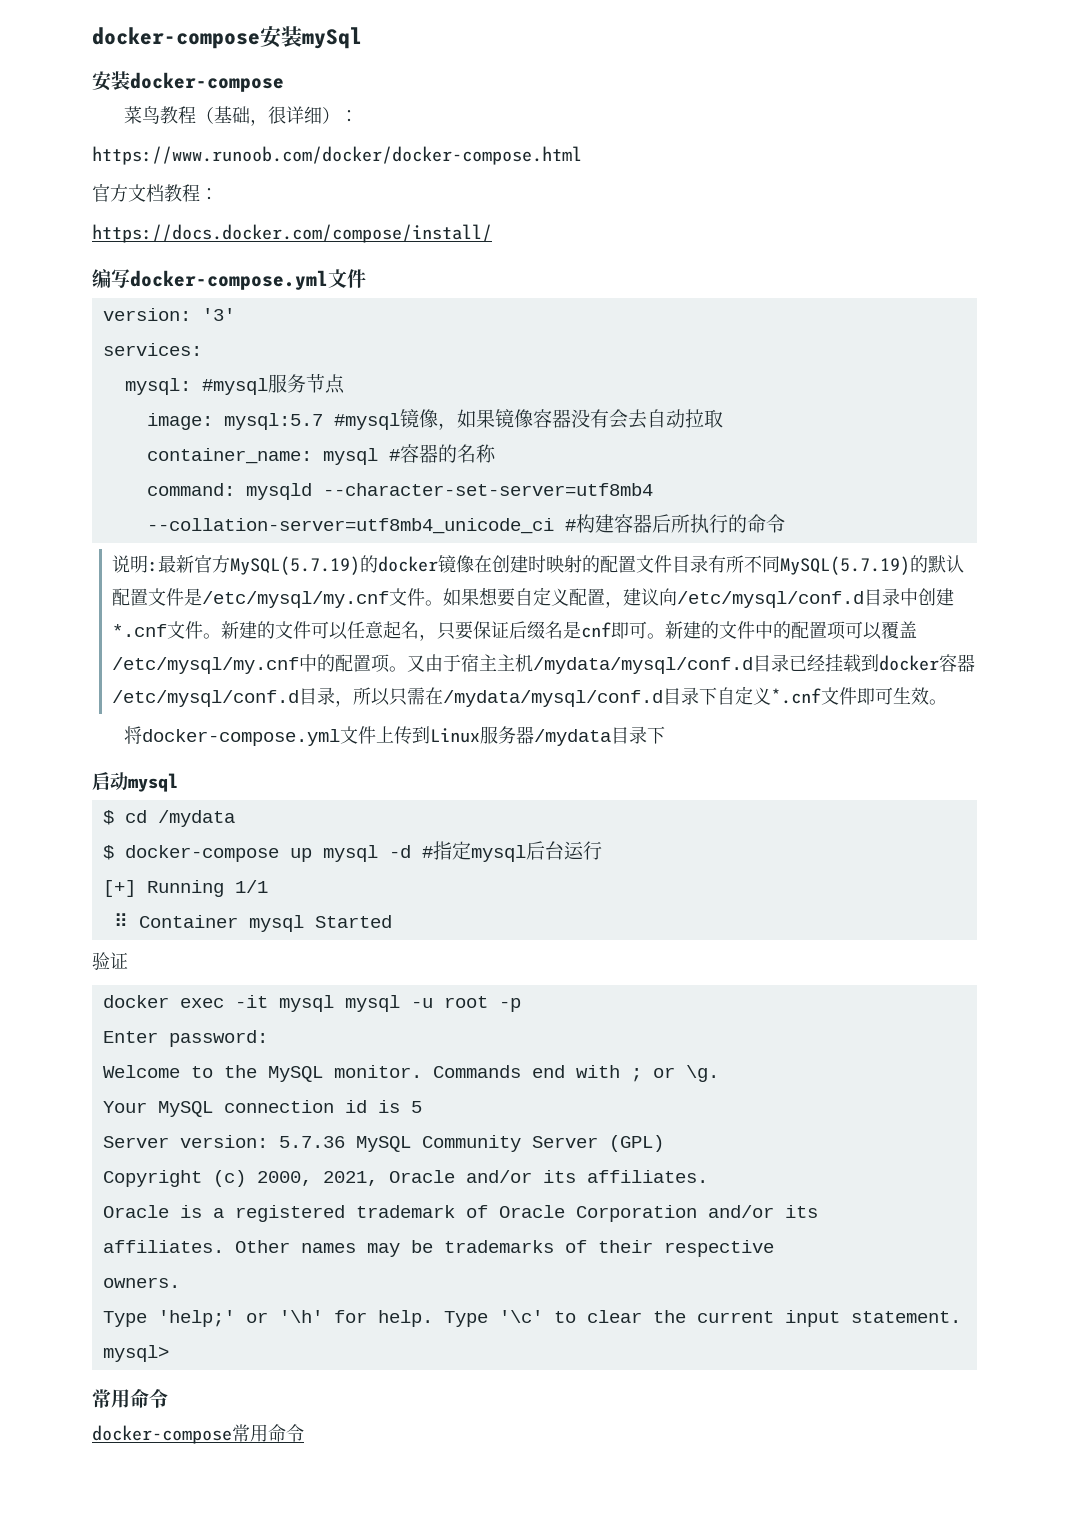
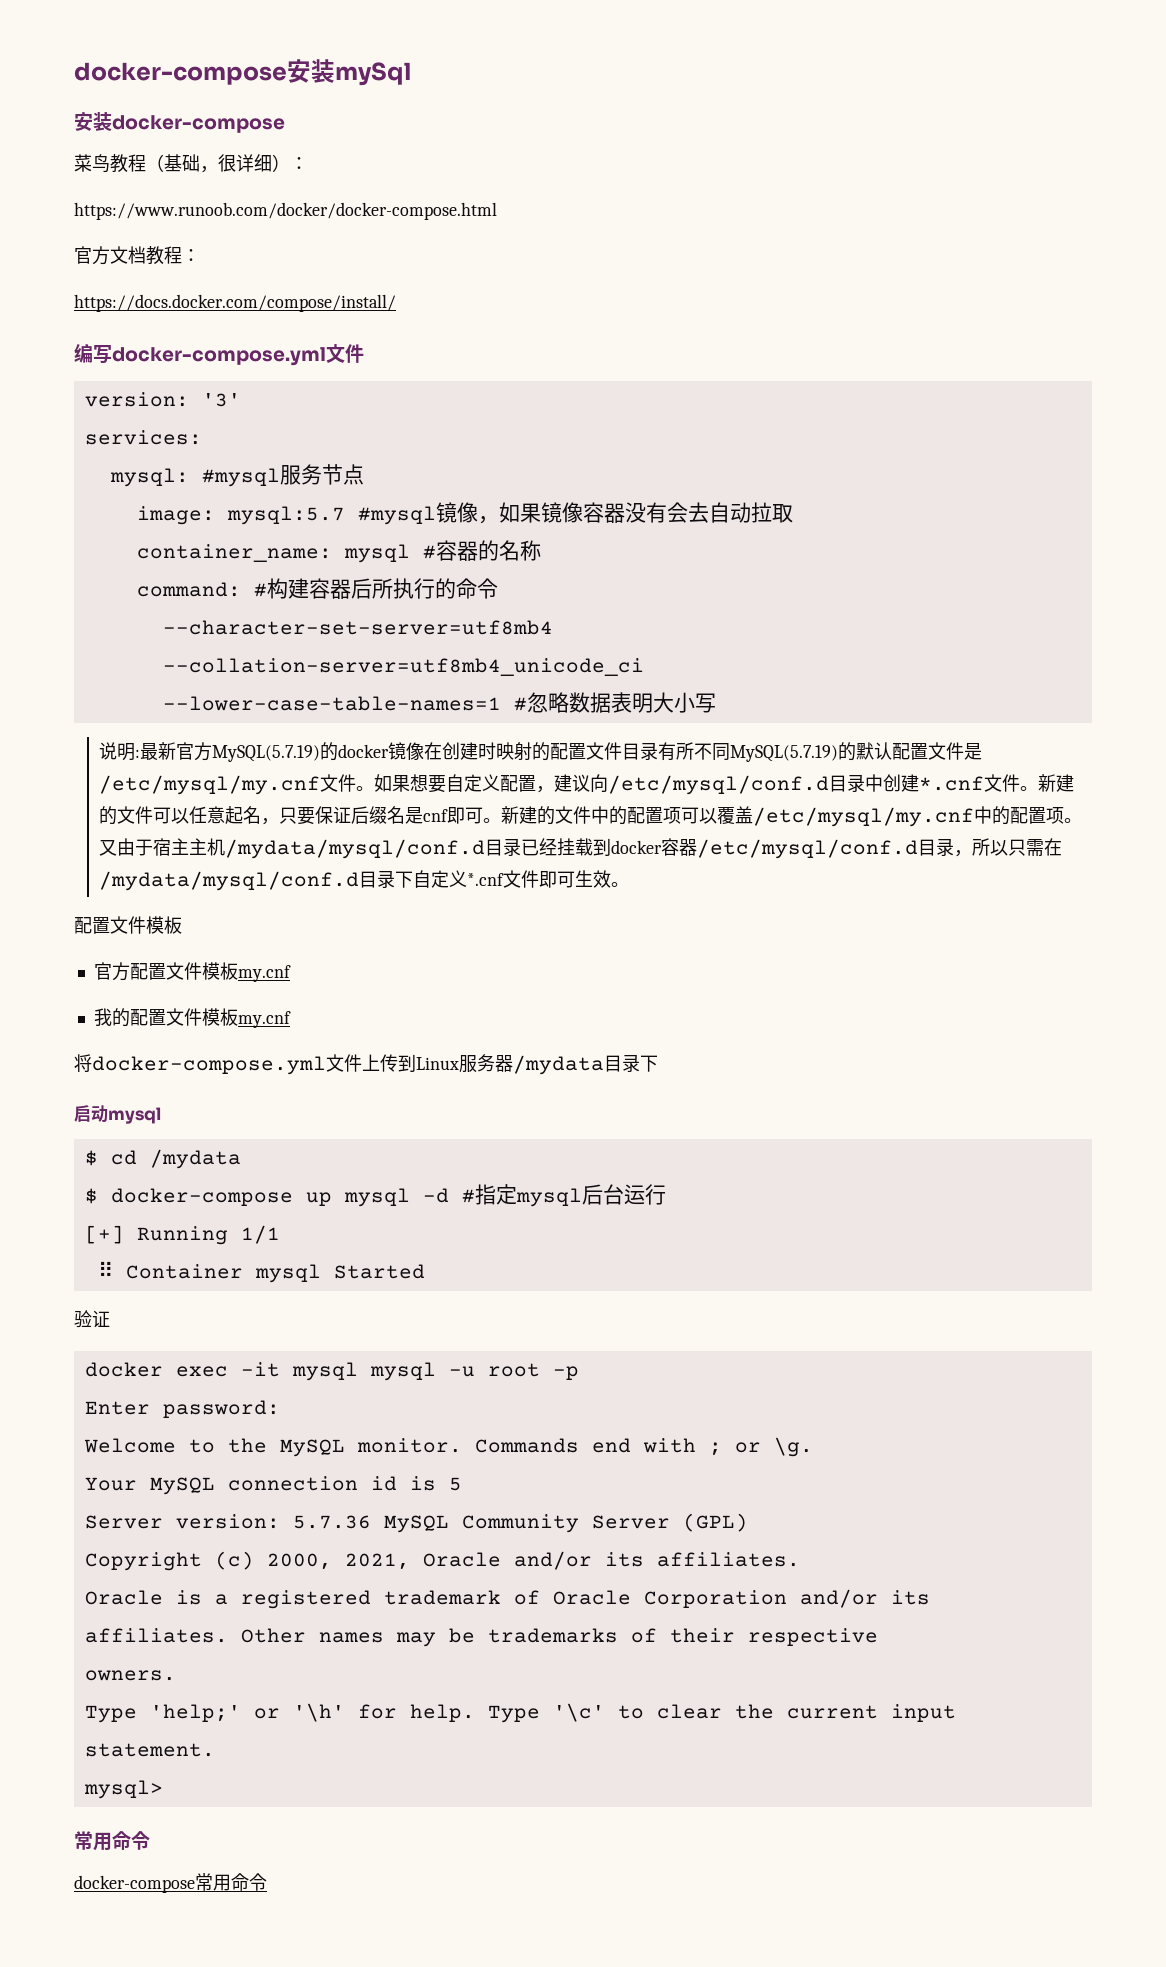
[245,483,653,500] [146,518,554,534] mysqld --character-set-server=utf8mb4 --collation-server=utf8mb4_unicode_ci -> (241, 589) none
(785, 523) none -> [162,620,553,635] [162,658,644,676] [162,692,716,713] // --character-set-server=utf8mb4 // --collation-server=utf8mb4_unicode_ci // --lower-case-table-names=1 #忽略数据表明大小写
(947, 702) none -> [74,916,182,934] [93,962,291,982] [93,1008,291,1028] // 配置文件模板 // 官方配置文件模板my.cnf // 我的配置文件模板my.cnf

